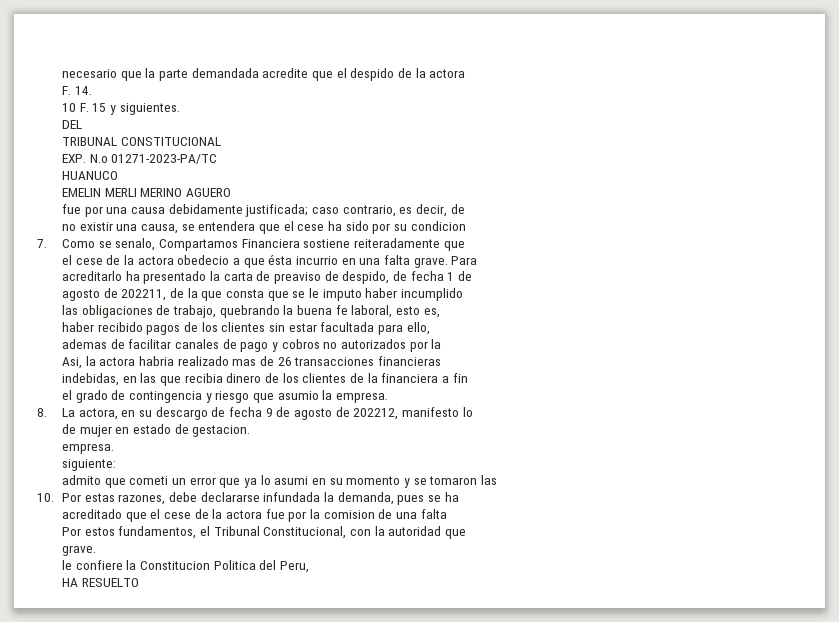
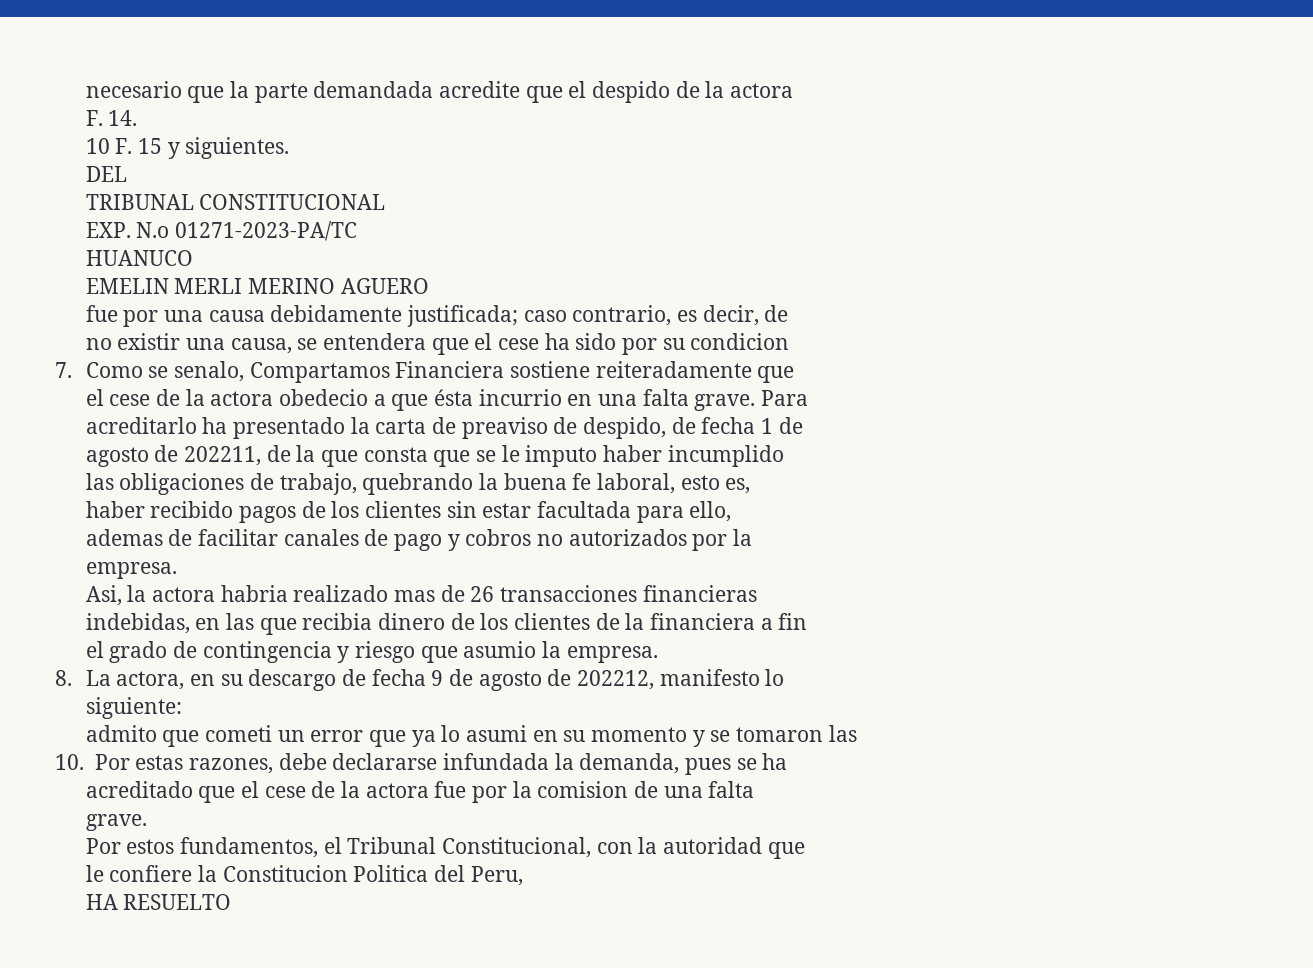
(442, 344) none -> [85,562,177,579] // empresa.
[62,424,251,437] [62,443,115,454] // de mujer en estado de gestacion. // empresa. -> (785, 677) none
(447, 514) none -> [85,814,147,831] // grave.
[62,545,97,556] // grave. -> (805, 850) none

